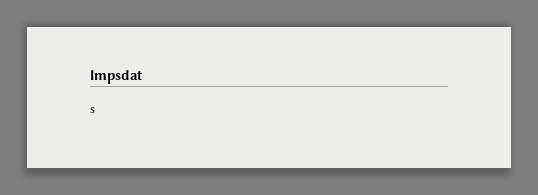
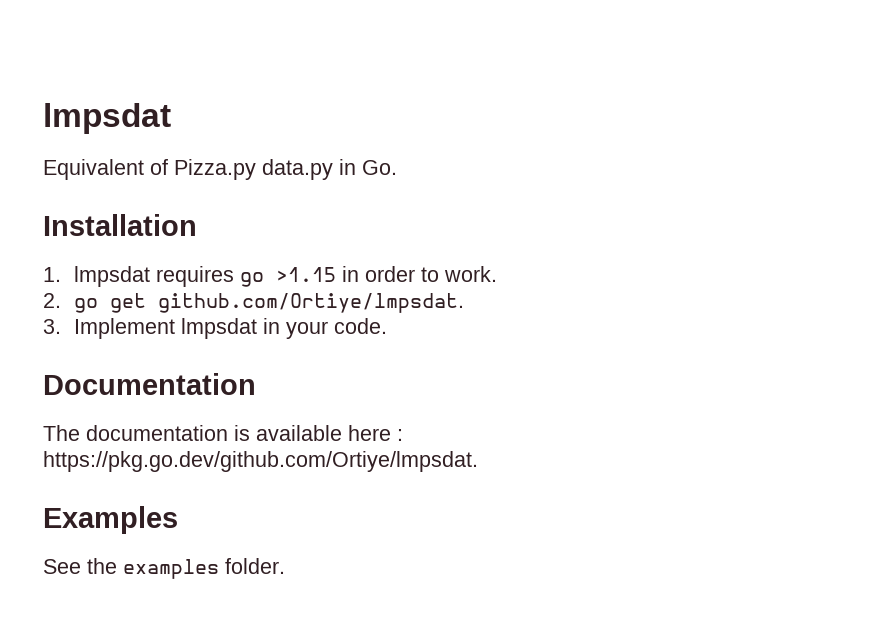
[90,107,95,113] s -> [43,159,397,180] [43,214,197,236] [43,266,498,287] [43,293,465,313] [43,318,388,339] [43,373,256,395] [43,425,403,441] [43,451,478,472] [43,506,178,534] [43,558,285,579] Equivalent of Pizza.py data.py in Go. // Installation // 1. lmpsdat requires go >1.15 in order to work. // 2. go get github.com/Ortiye/lmpsdat. // 3. Implement lmpsdat in your code. // Documentation // The documentation is available here : https://pkg.go.dev/github.com/Ortiye/lmpsdat. // Examples // See the examples folder.

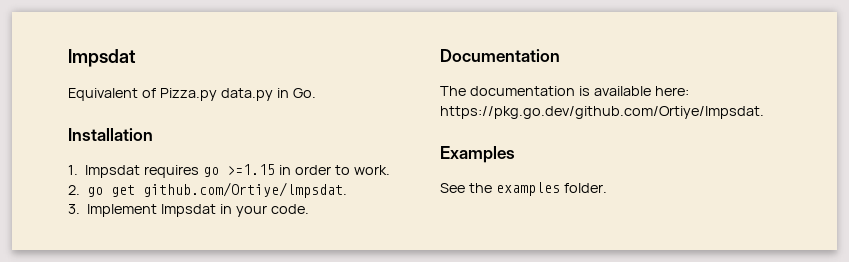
[276,267,337,282] >1.15 -> [227,164,276,175] >=1.15
[348,425,403,441] here : -> [654,86,689,96] here:

